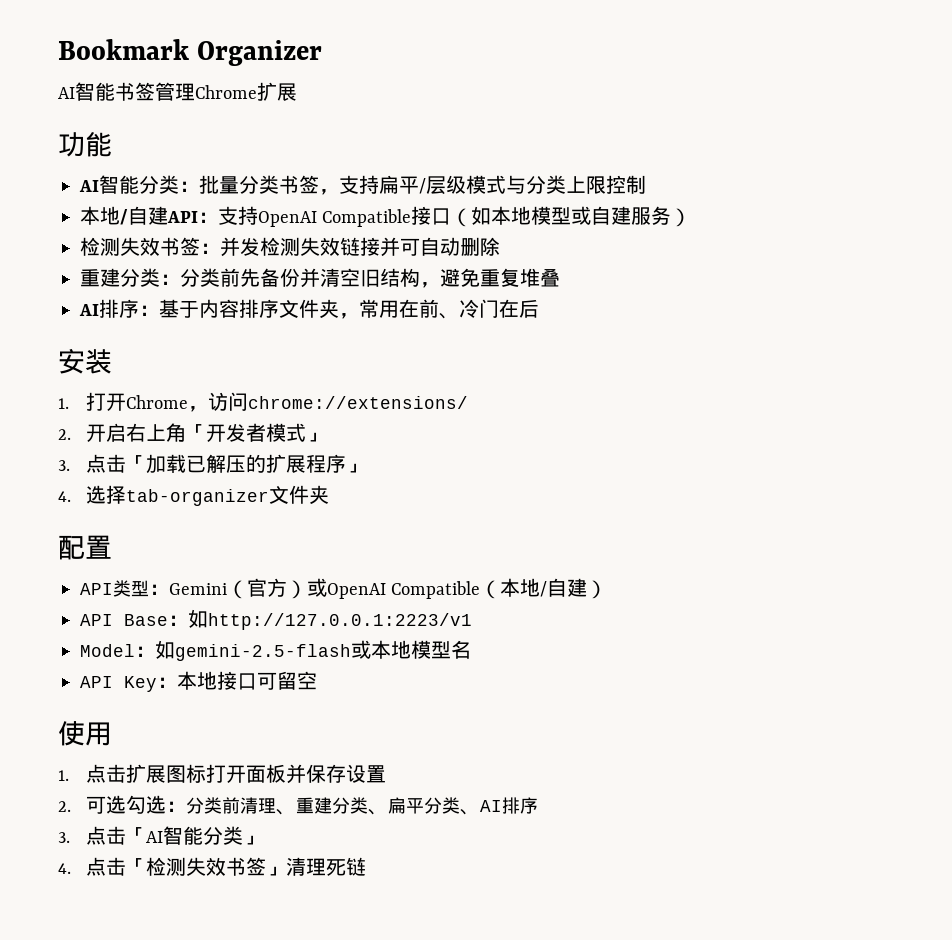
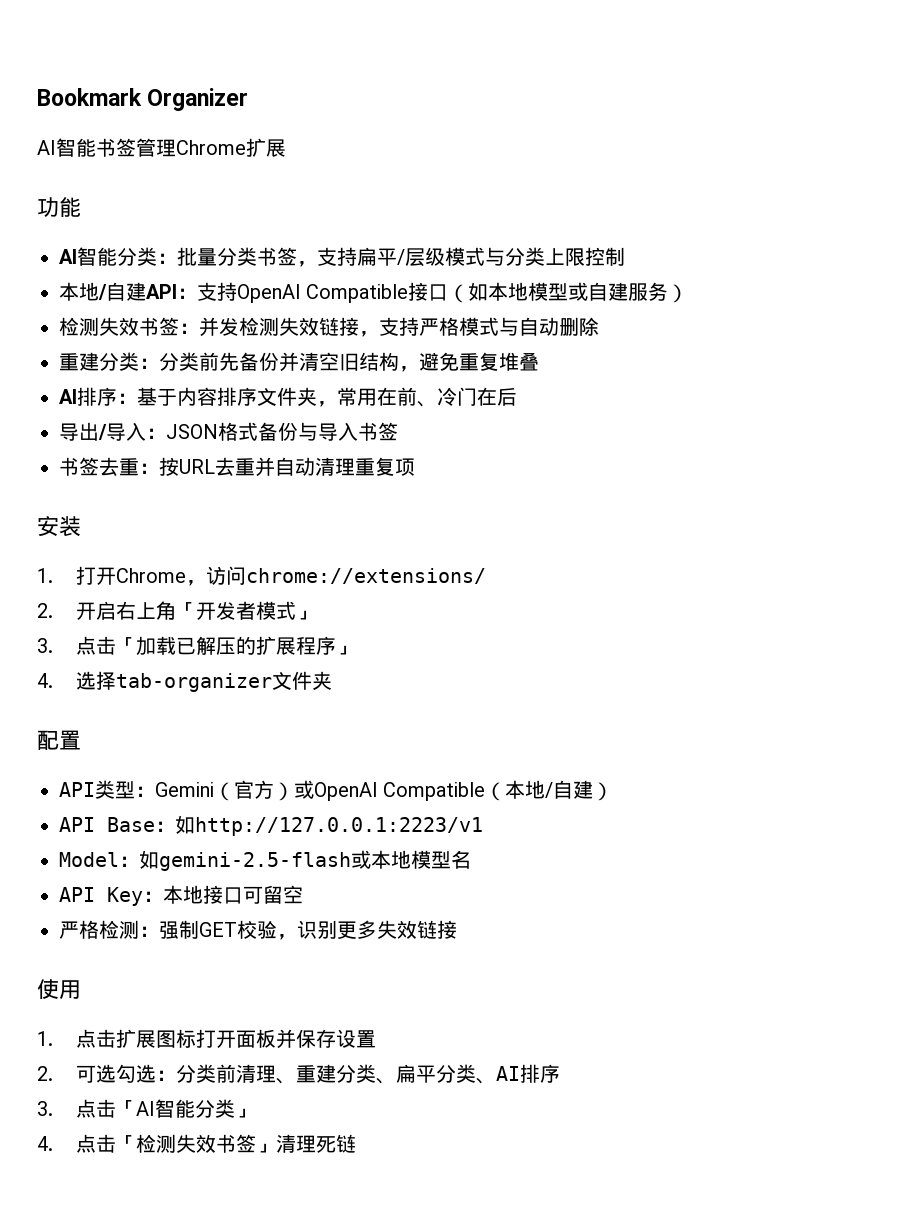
[380,237,420,257] 并可 -> [359,317,519,337] ，支持严格模式与
(539, 308) none -> [59,422,398,441] [59,457,415,477] // 导出/导入：JSON格式备份与导入书签 // 书签去重：按URL去重并自动清理重复项
(317, 680) none -> [59,920,457,940] // 严格检测：强制GET校验，识别更多失效链接

